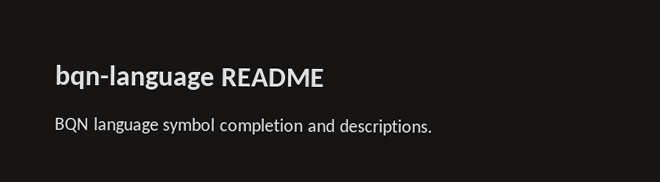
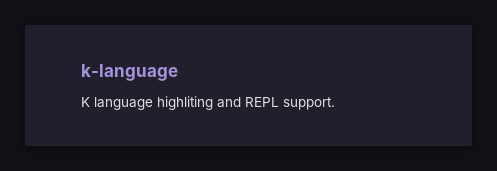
[55,64,326,91] [54,117,433,136] bqn-language README // BQN language symbol completion and descriptions. -> [81,64,178,81] [81,96,335,110] k-language // K language highliting and REPL support.

